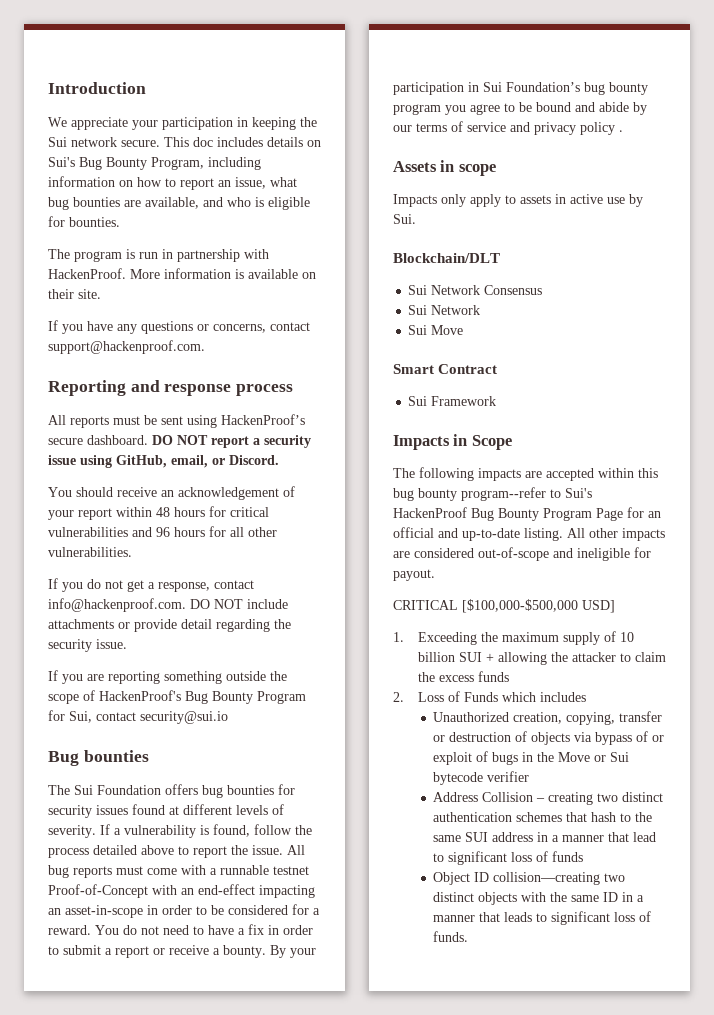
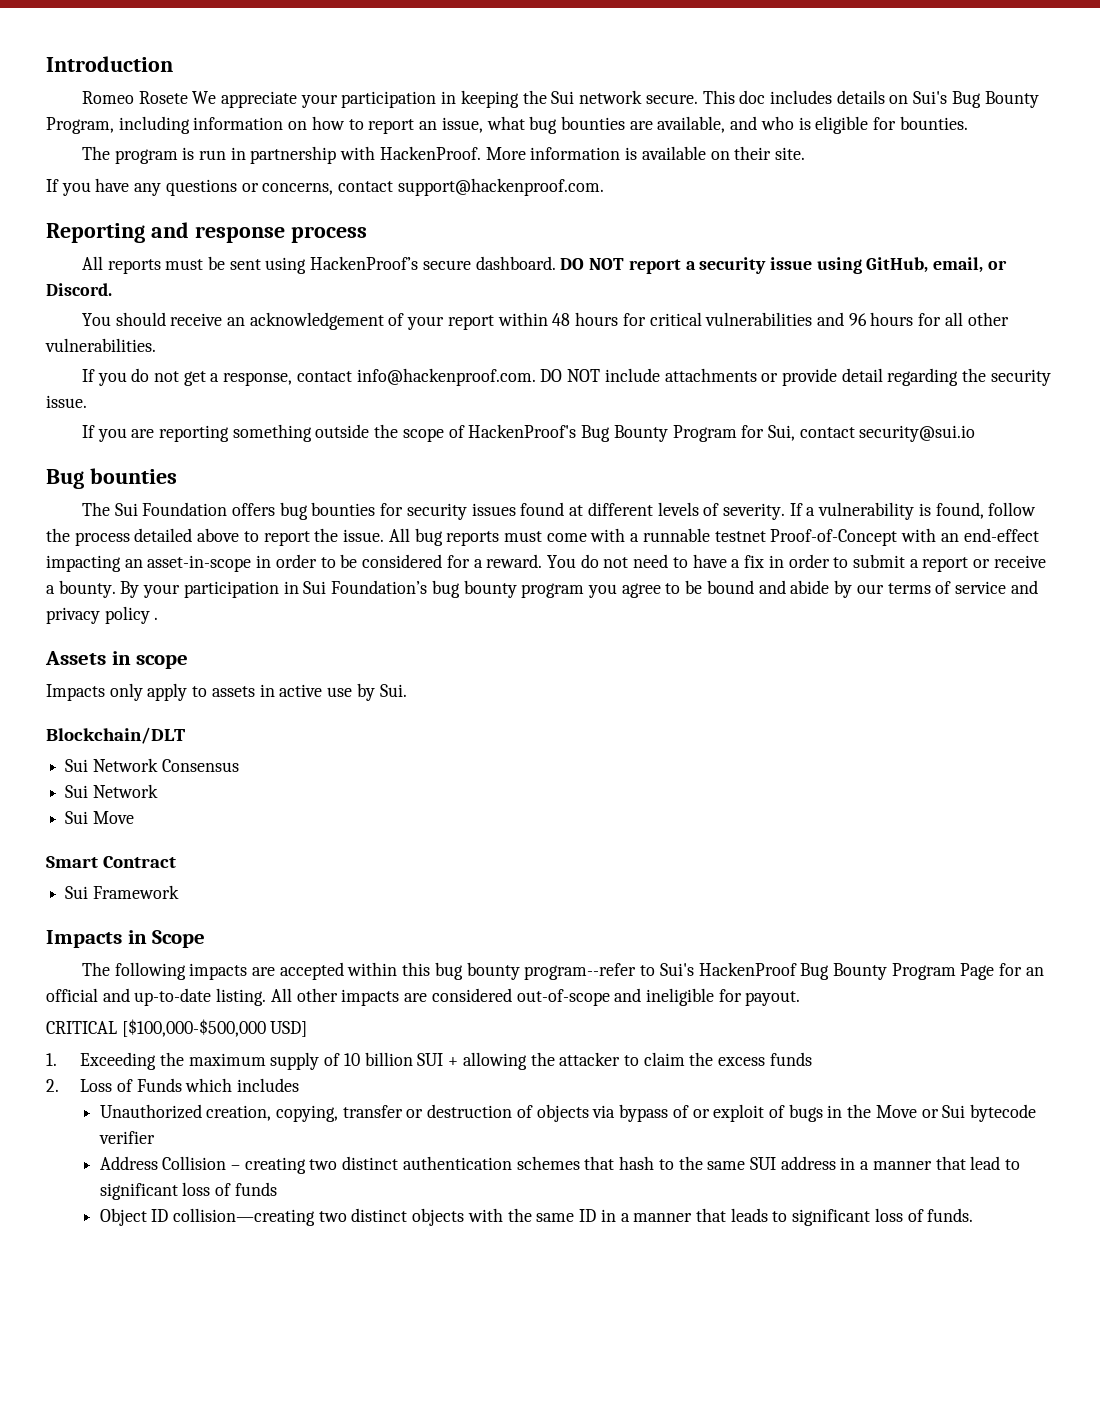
(146, 88) none -> [81,91,188,104] Romeo Rosete

